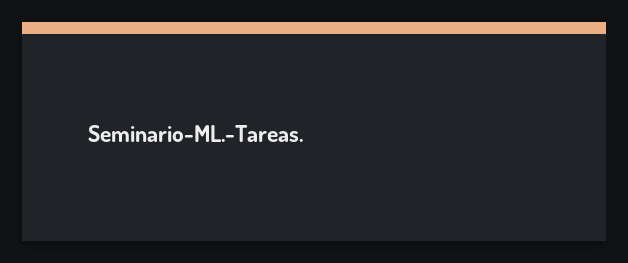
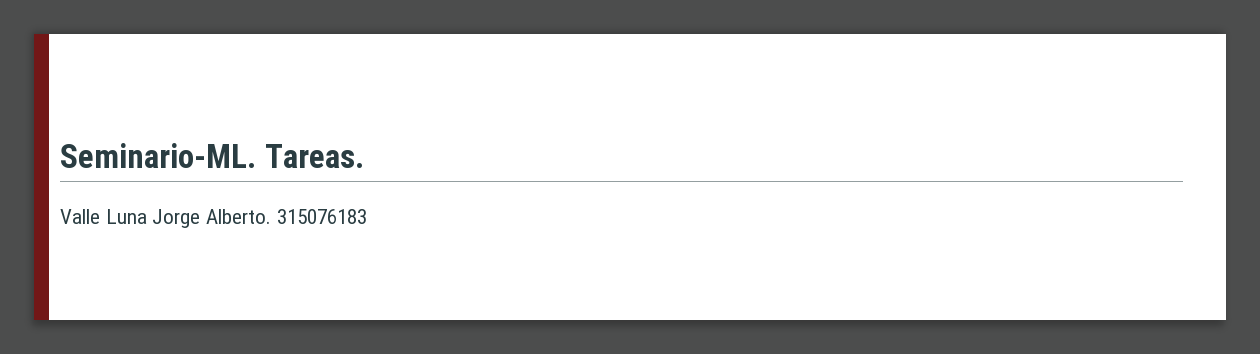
[88,125,303,142] Seminario-ML.-Tareas. -> [60,143,364,168] [60,209,367,228] Seminario-ML. Tareas. // Valle Luna Jorge Alberto. 315076183

